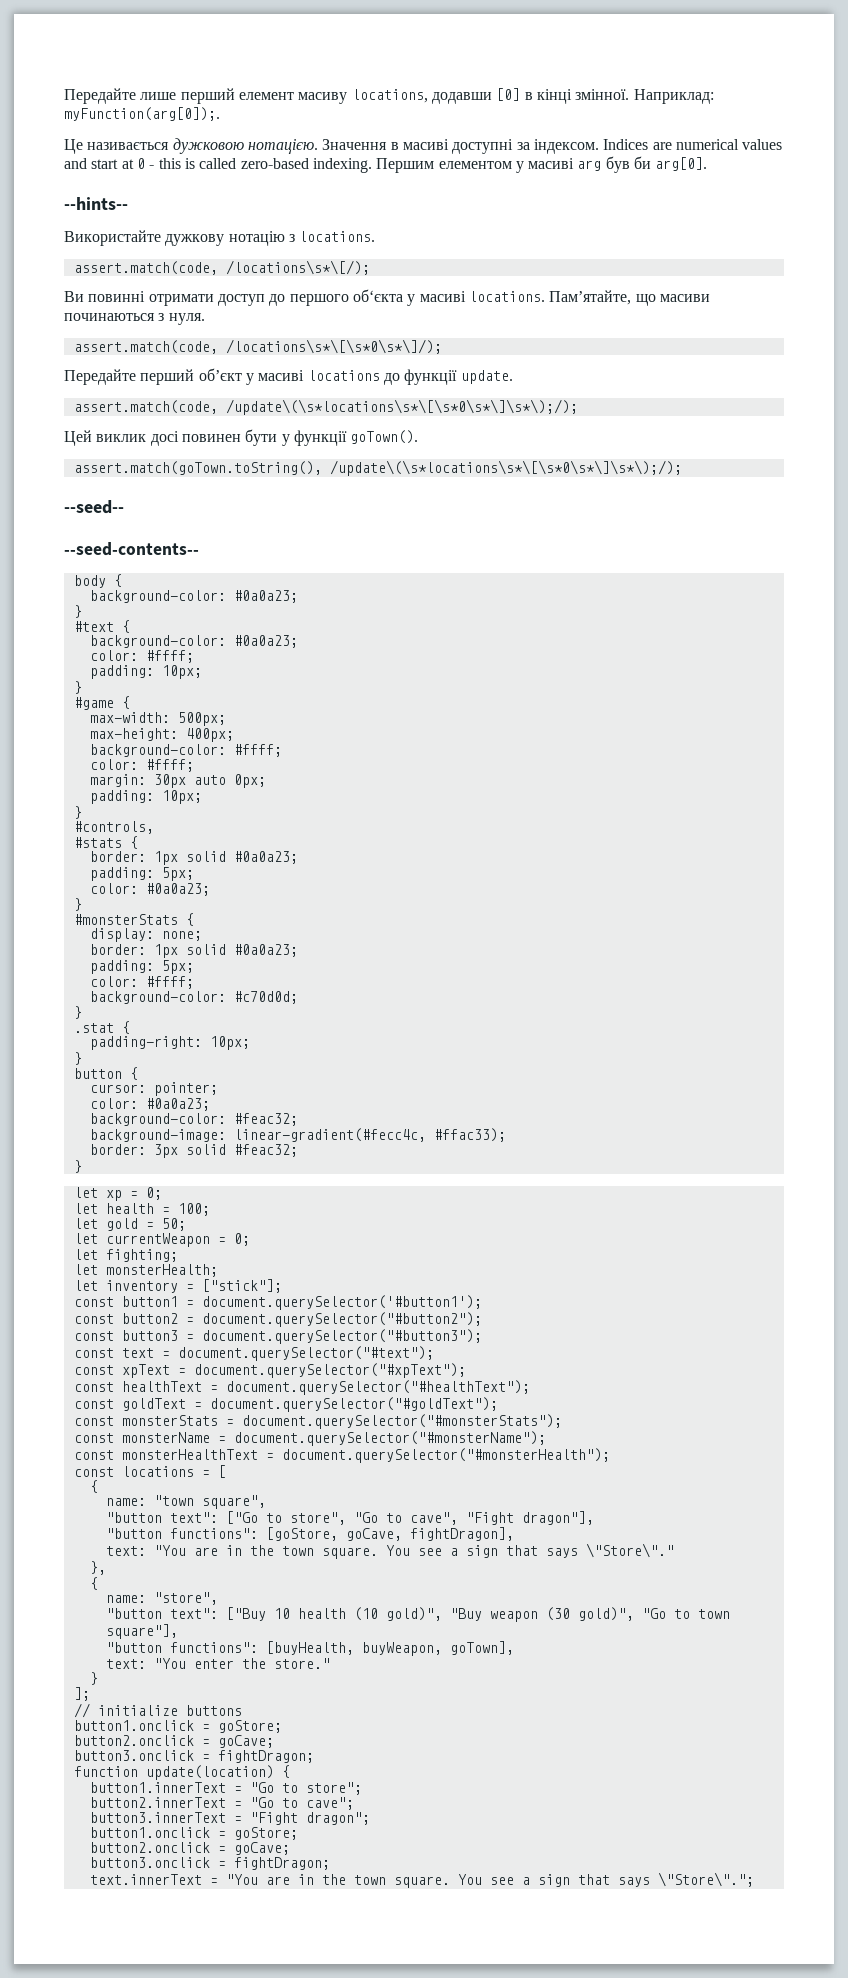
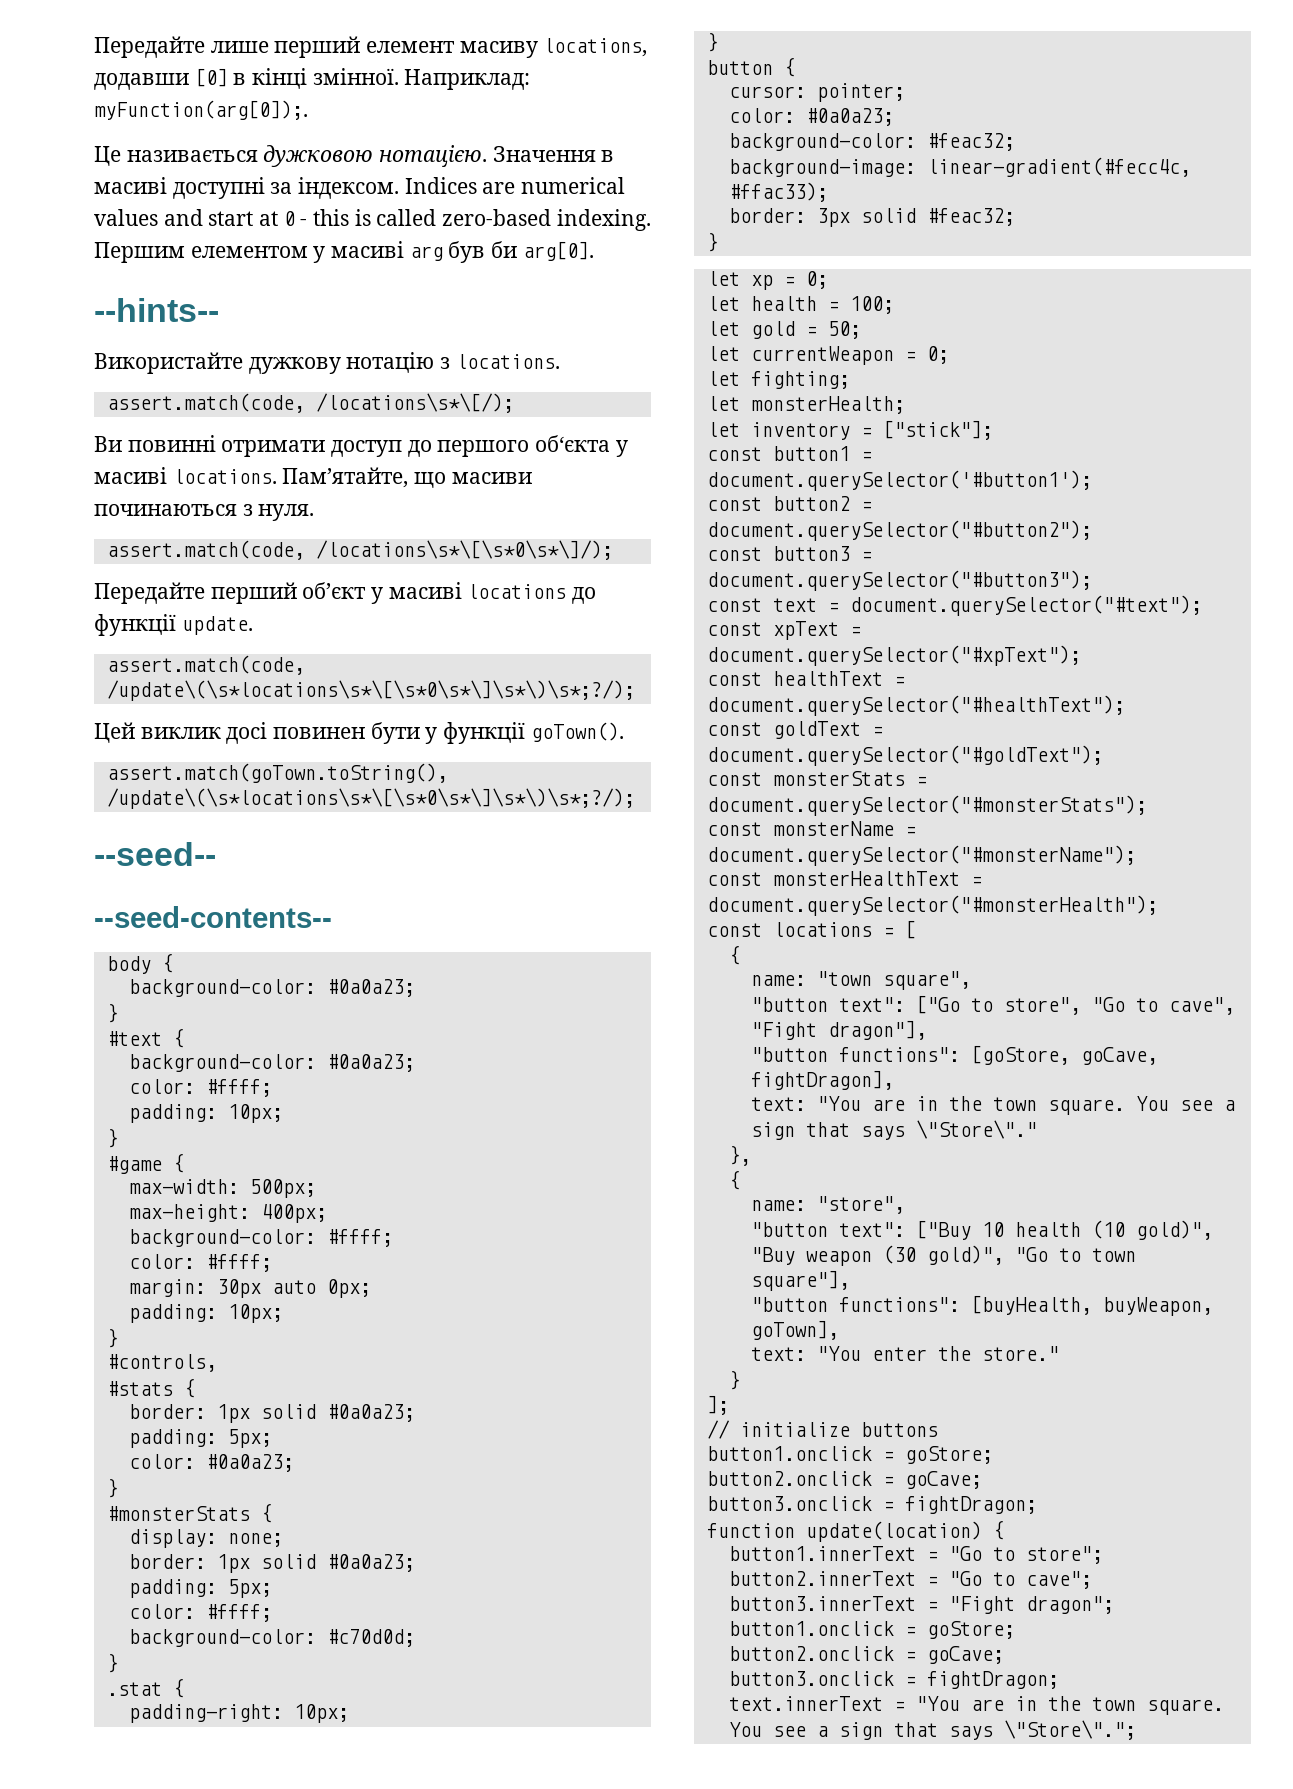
[225,399,578,415] /update\(\s*locations\s*\[\s*0\s*\]\s*\);/); -> [106,680,635,701] /update\(\s*locations\s*\[\s*0\s*\]\s*\)\s*;?/);
[329,460,682,476] /update\(\s*locations\s*\[\s*0\s*\]\s*\);/); -> [106,788,635,809] /update\(\s*locations\s*\[\s*0\s*\]\s*\)\s*;?/);

